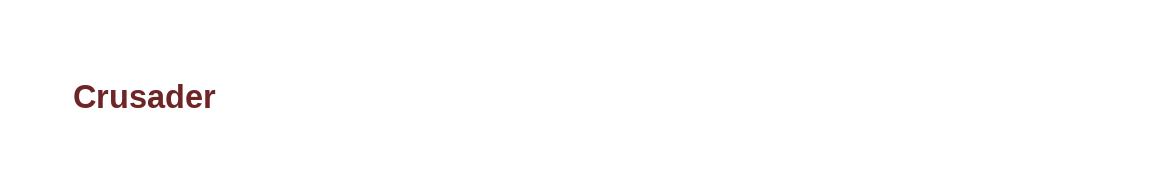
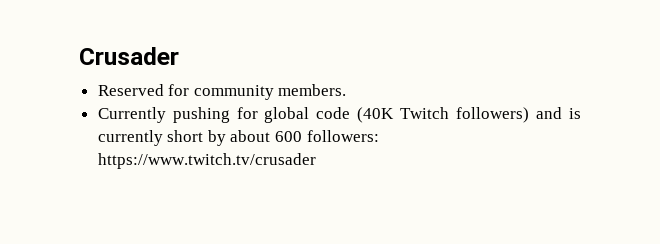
(216, 96) none -> [97,84,347,100] [97,107,581,123] [97,130,379,146] [97,153,316,169] // Reserved for community members. // Currently pushing for global code (40K Twitch followers) and is currently short by about 600 followers: https://www.twitch.tv/crusader

